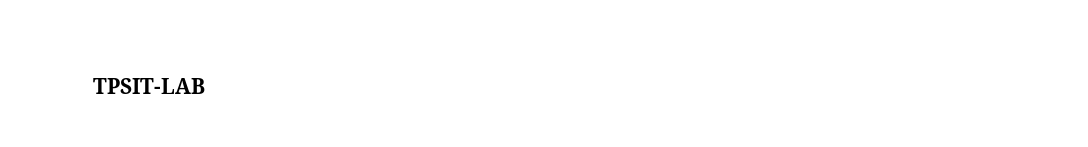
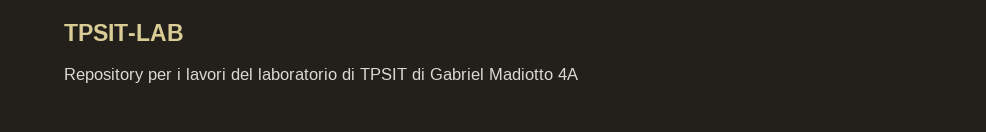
(205, 86) none -> [64,68,578,83] // Repository per i lavori del laboratorio di TPSIT di Gabriel Madiotto 4A

